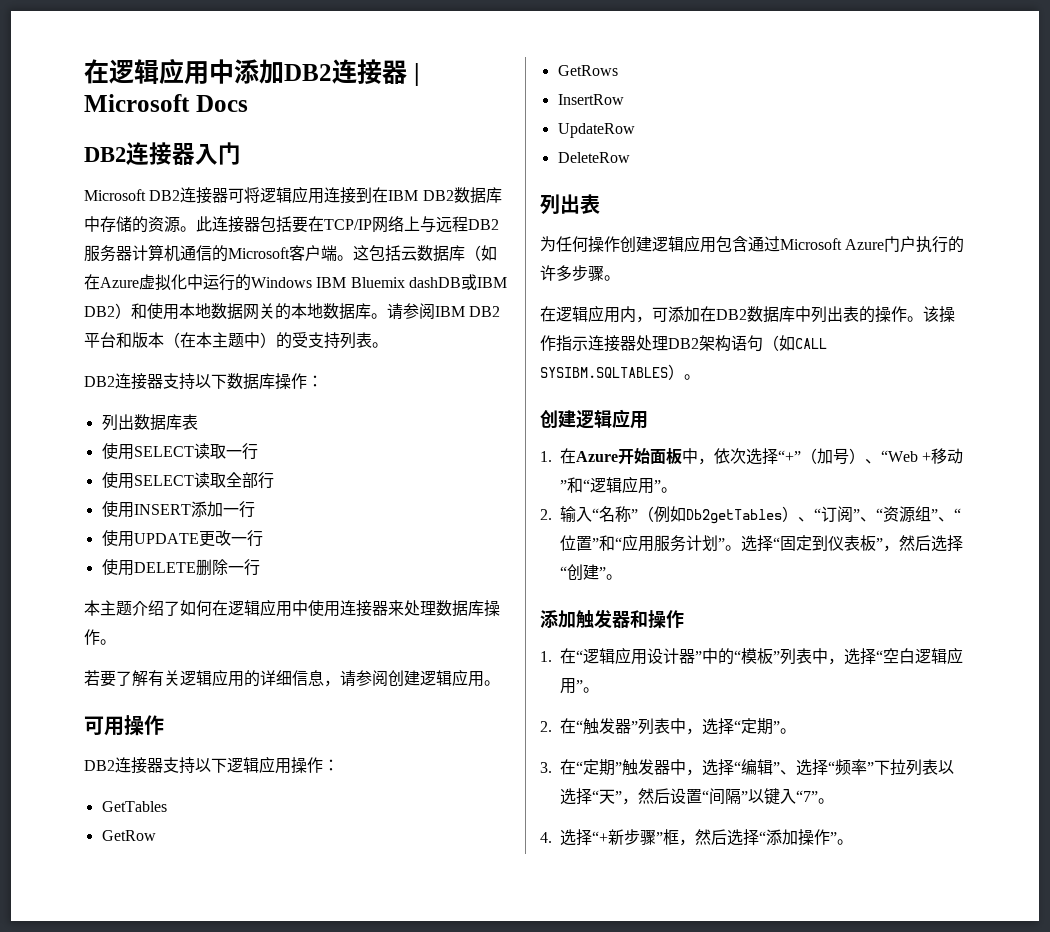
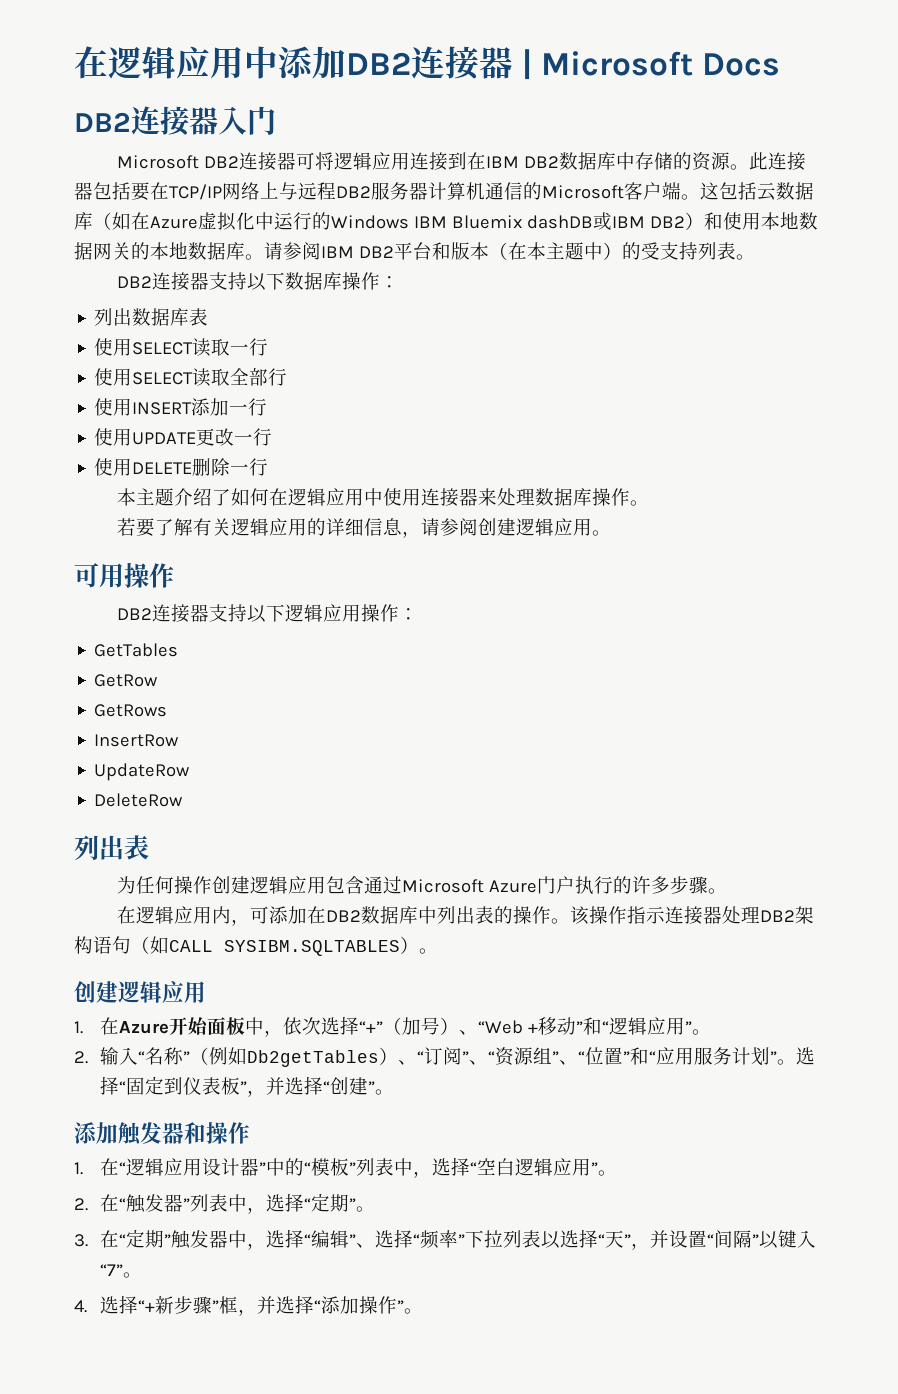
[899,535,931,551] 然后 -> [266,1077,286,1095] 并
[638,788,670,804] 然后 -> [650,1230,670,1248] 并
[695,829,727,845] 然后 -> [257,1296,277,1314] 并

